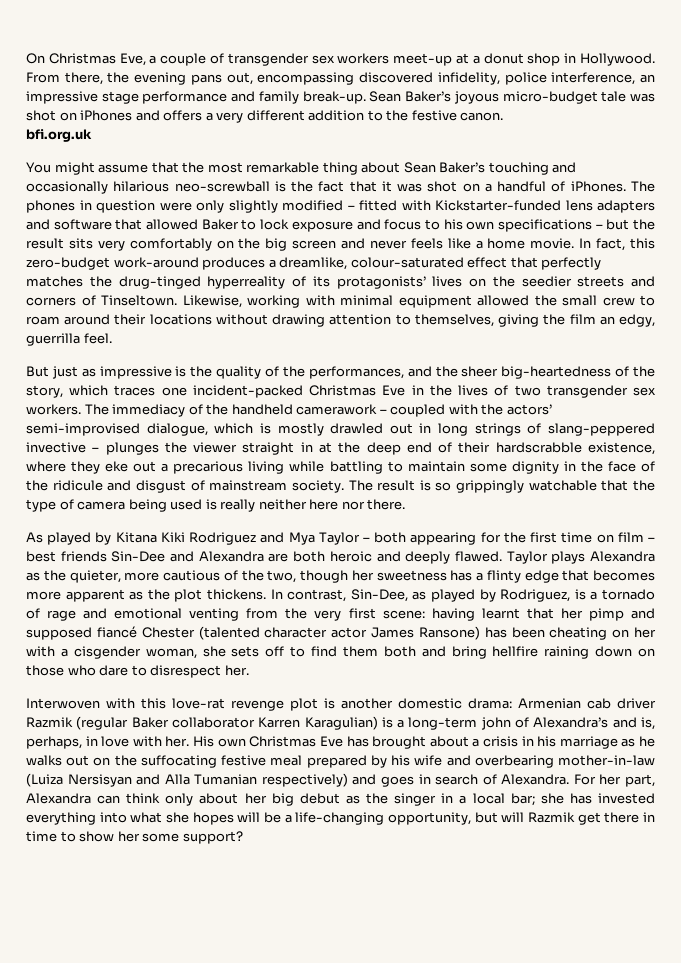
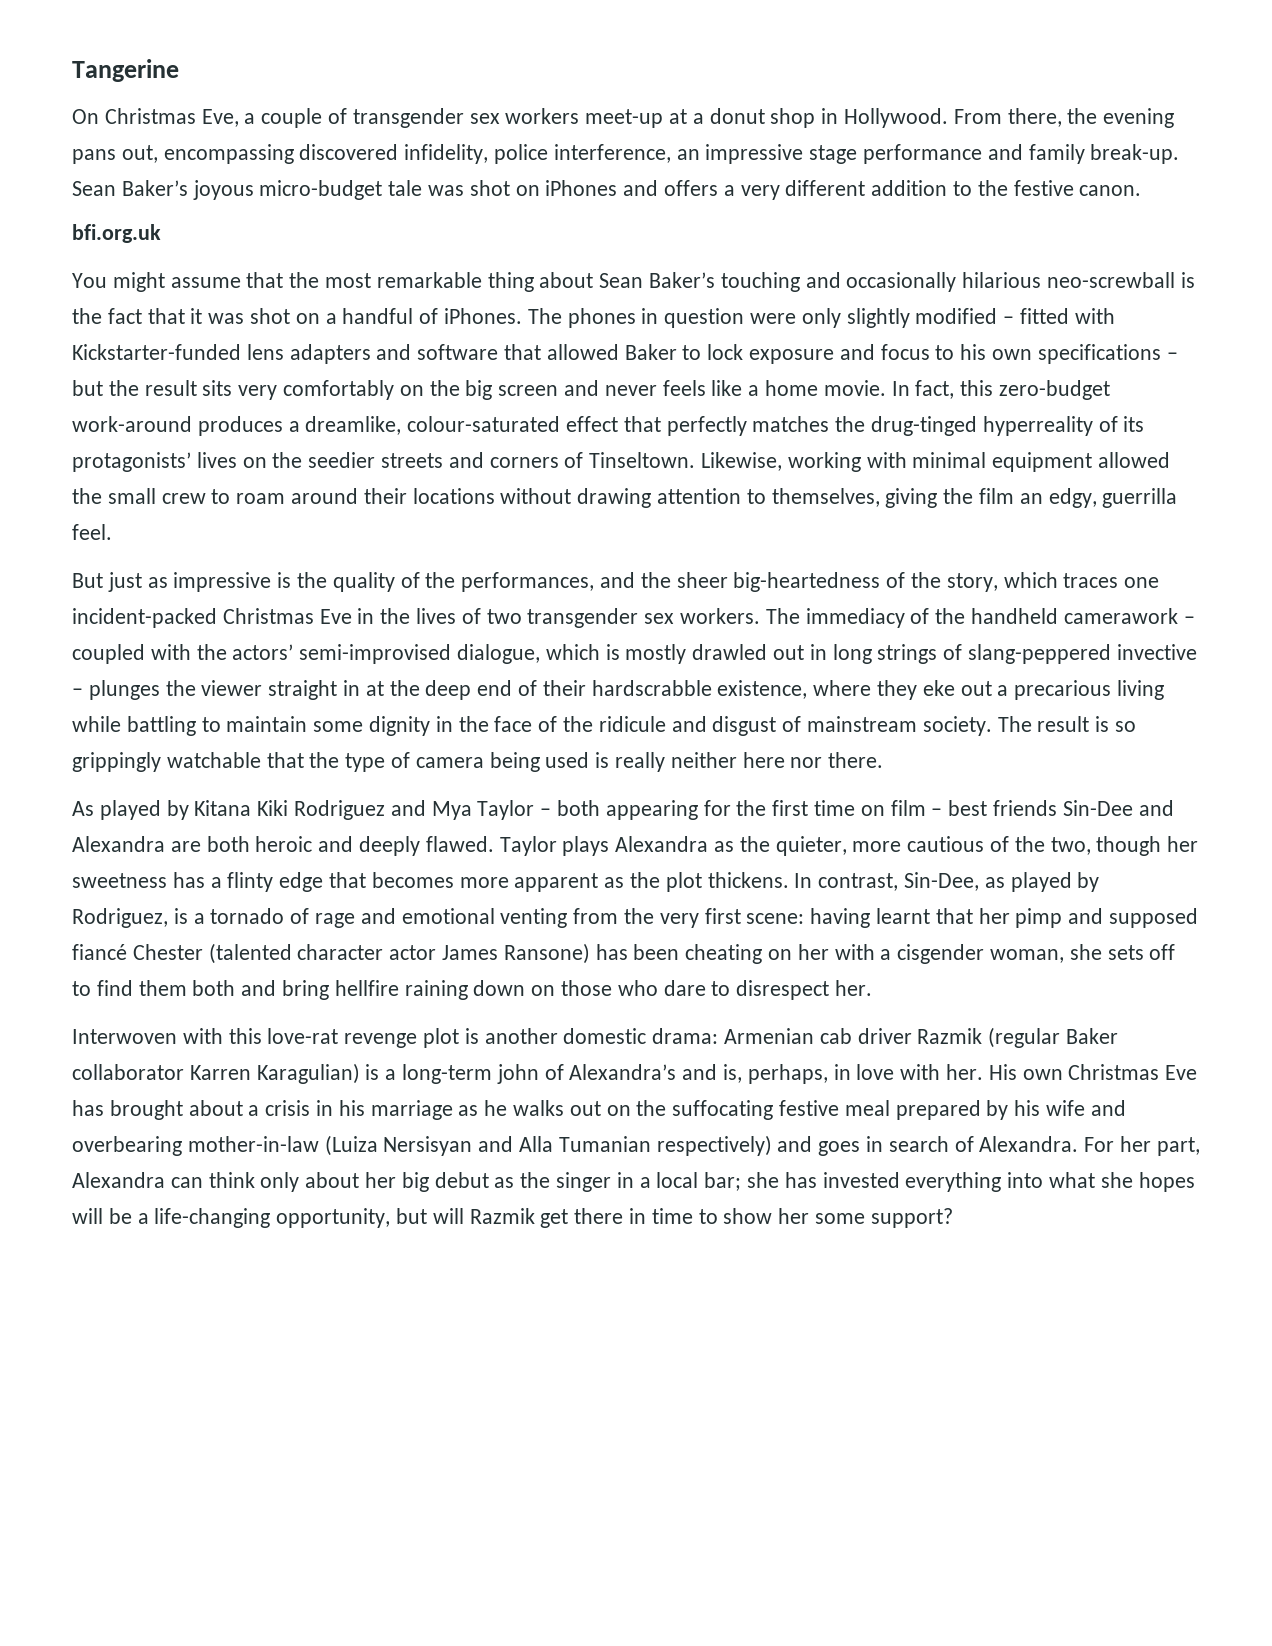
(26, 58) none -> [72,59,179,82] Tangerine //

